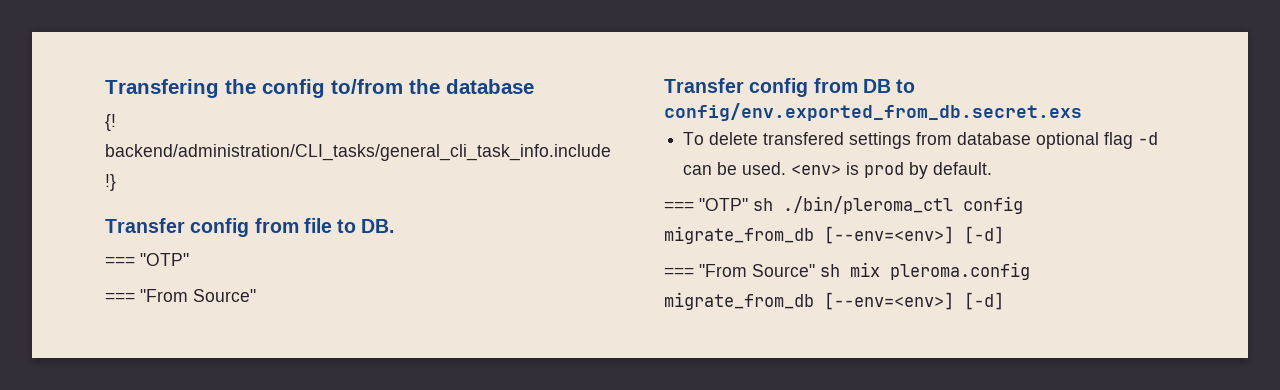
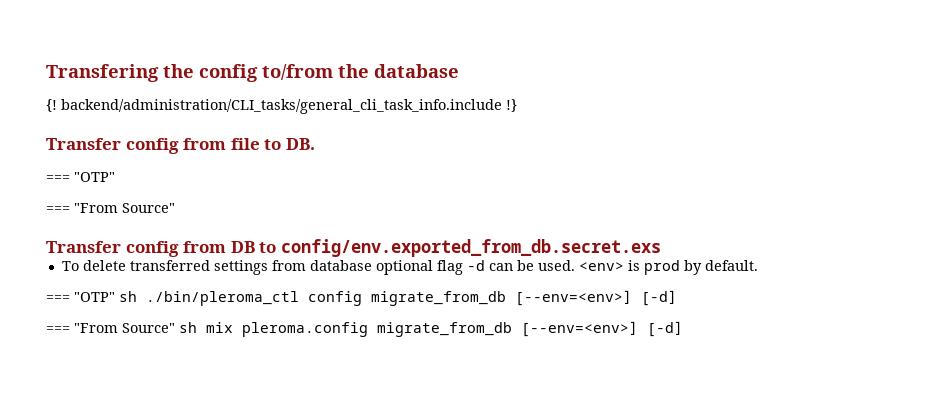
[763,132,845,145] transfered -> [129,260,210,271] transferred

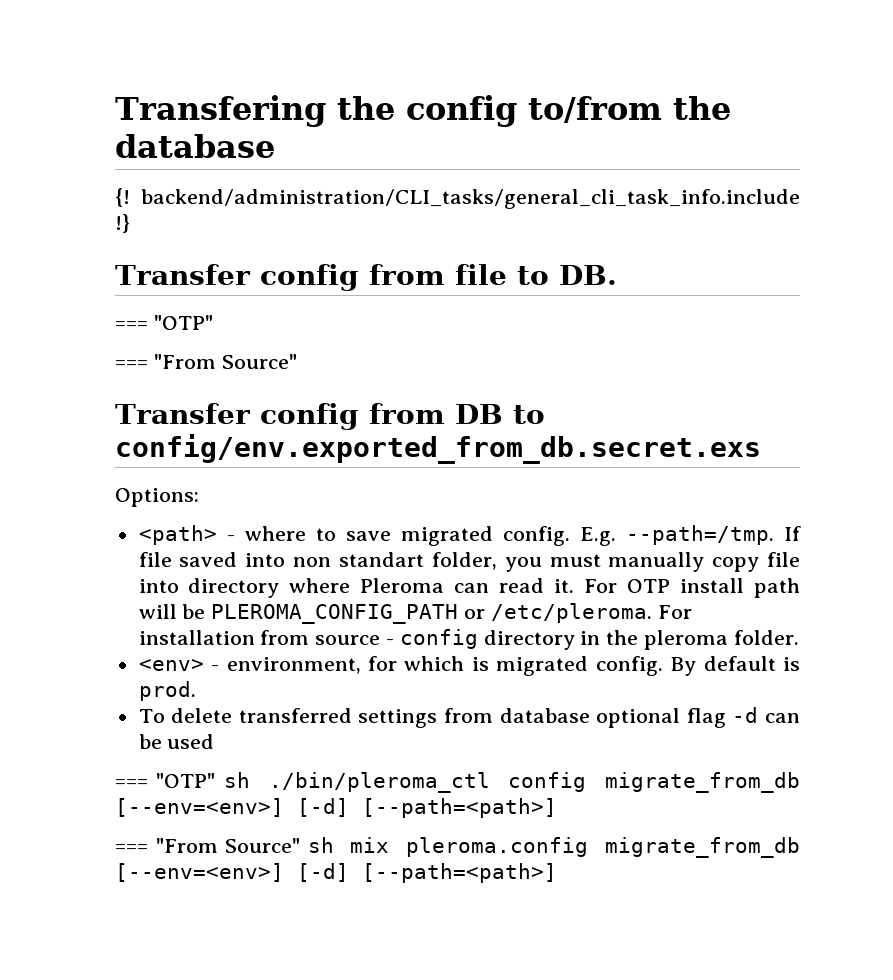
(661, 248) none -> [115,488,199,507] [138,525,801,546] [138,552,800,572] [138,578,800,598] [138,603,692,624] [138,629,799,650] [138,656,800,676] [138,681,196,701] // Options: // <path> - where to save migrated config. E.g. --path=/tmp. If file saved into non standart folder, you must manually copy file into directory where Pleroma can read it. For OTP install path will be PLEROMA_CONFIG_PATH or /etc/pleroma. For installation from source - config directory in the pleroma folder. // <env> - environment, for which is migrated config. By default is prod.
[537,260,758,275] used. <env> is prod by default. -> [167,734,215,749] used
(677, 298) none -> [362,798,557,818] [--path=<path>]
(683, 329) none -> [362,863,557,883] [--path=<path>]

